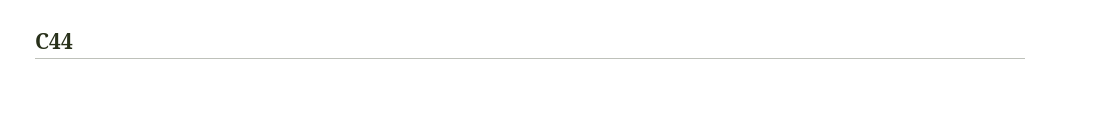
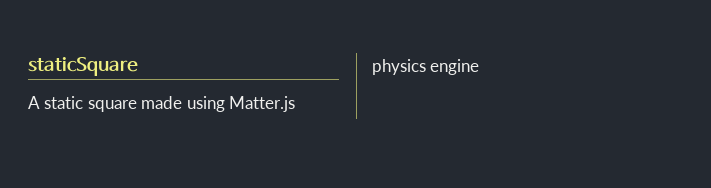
[35,33,73,49] C44 -> [28,57,138,76] [28,96,296,112] [372,59,480,75] staticSquare // A static square made using Matter.js physics engine

